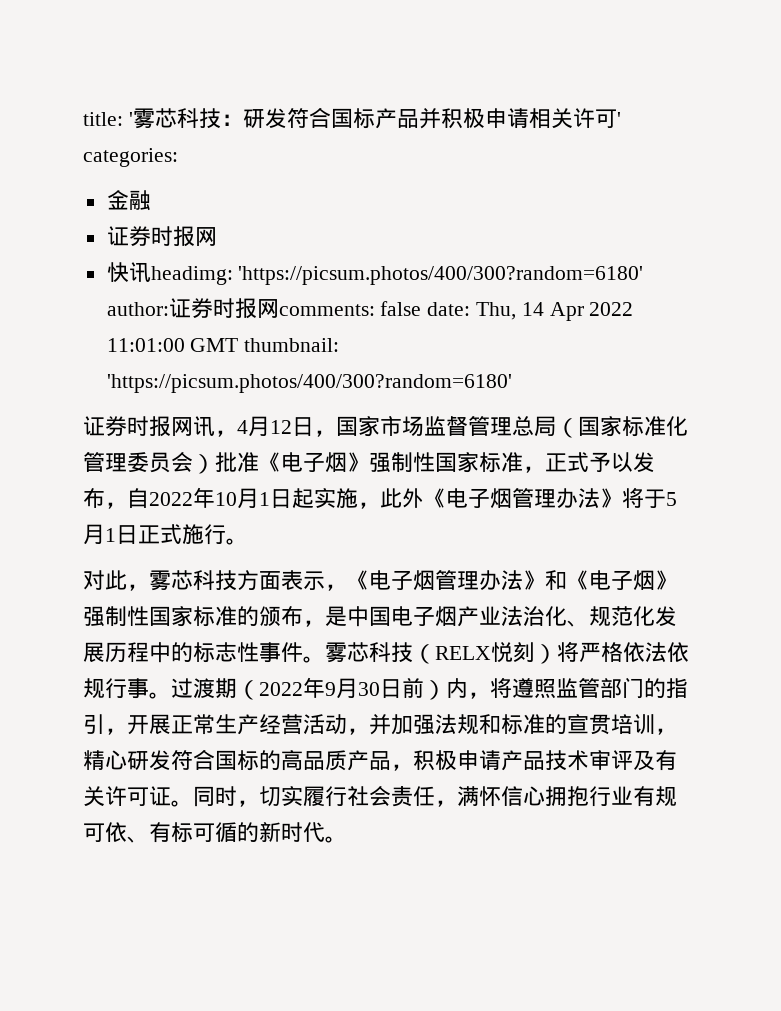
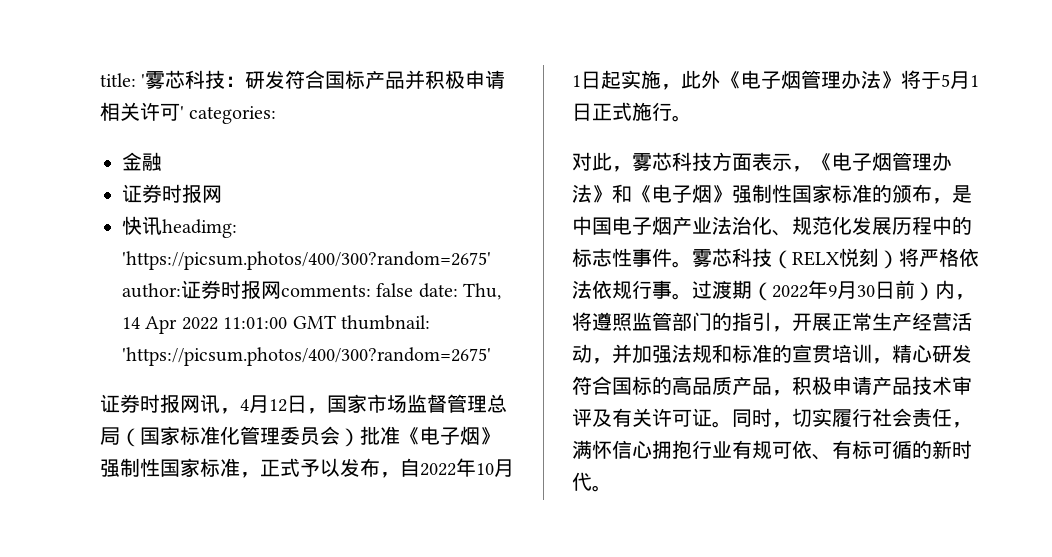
[238,266,644,285] 'https://picsum.photos/400/300?random=6180' -> [122,251,491,270] 'https://picsum.photos/400/300?random=2675'
[106,374,512,393] 'https://picsum.photos/400/300?random=6180' -> [122,347,491,366] 'https://picsum.photos/400/300?random=2675'

